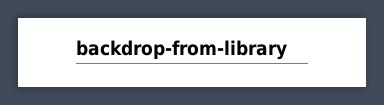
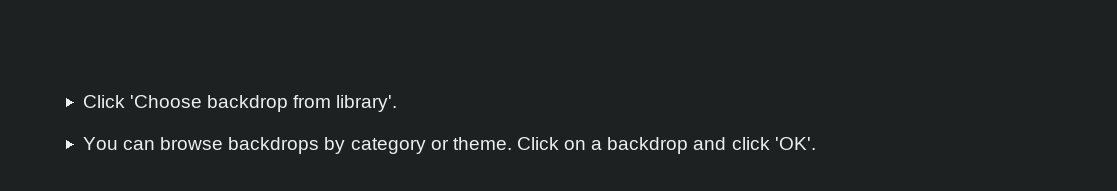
[76,40,287,60] backdrop-from-library -> [82,95,398,112] [82,137,816,154] Click 'Choose backdrop from library'. // You can browse backdrops by category or theme. Click on a backdrop and click 'OK'.

